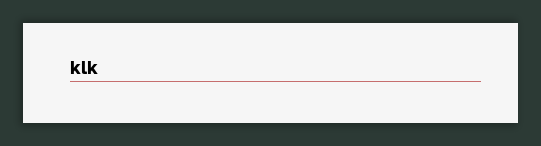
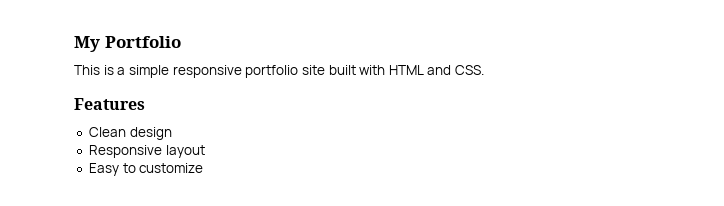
[70,61,98,74] klk -> [74,36,181,52] [74,65,485,78] [74,98,145,110] [88,127,172,140] [88,145,205,158] [88,163,204,176] My Portfolio // This is a simple responsive portfolio site built with HTML and CSS. // Features // Clean design // Responsive layout // Easy to customize

